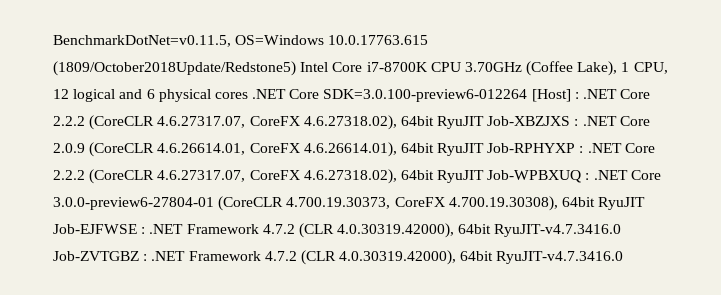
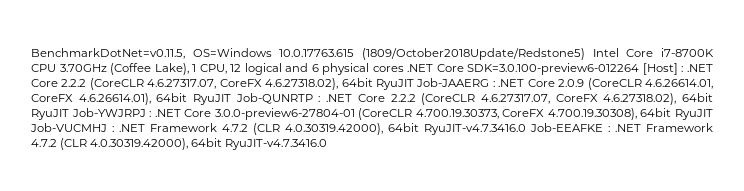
[487,116,571,126] Job-XBZJXS -> [416,78,490,87] Job-JAAERG
[487,143,576,153] Job-RPHYXP -> [235,93,313,104] Job-QUNRTP
[487,170,582,183] Job-WPBXUQ -> [71,108,146,117] Job-YWJRPJ
[53,223,622,238] [53,251,139,261] Job-EJFWSE : .NET Framework 4.7.2 (CLR 4.0.30319.42000), 64bit RyuJIT-v4.7.3416.0 Job-ZVTGBZ -> [30,123,603,135] Job-VUCMHJ : .NET Framework 4.7.2 (CLR 4.0.30319.42000), 64bit RyuJIT-v4.7.3416.0 Job-EEAFKE

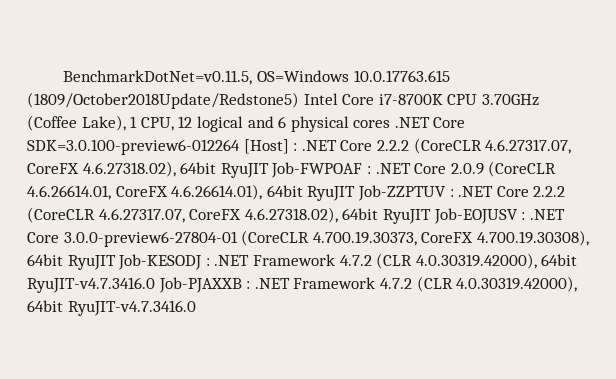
[416,78,490,87] Job-JAAERG -> [271,162,363,178] Job-FWPOAF
[235,93,313,104] Job-QUNRTP -> [357,185,446,201] Job-ZZPTUV
[71,108,146,117] Job-YWJRPJ -> [433,208,518,224] Job-EOJUSV
[30,123,603,135] Job-VUCMHJ : .NET Framework 4.7.2 (CLR 4.0.30319.42000), 64bit RyuJIT-v4.7.3416.0 Job-EEAFKE -> [118,253,578,270] [27,277,242,293] Job-KESODJ : .NET Framework 4.7.2 (CLR 4.0.30319.42000), 64bit RyuJIT-v4.7.3416.0 Job-PJAXXB

